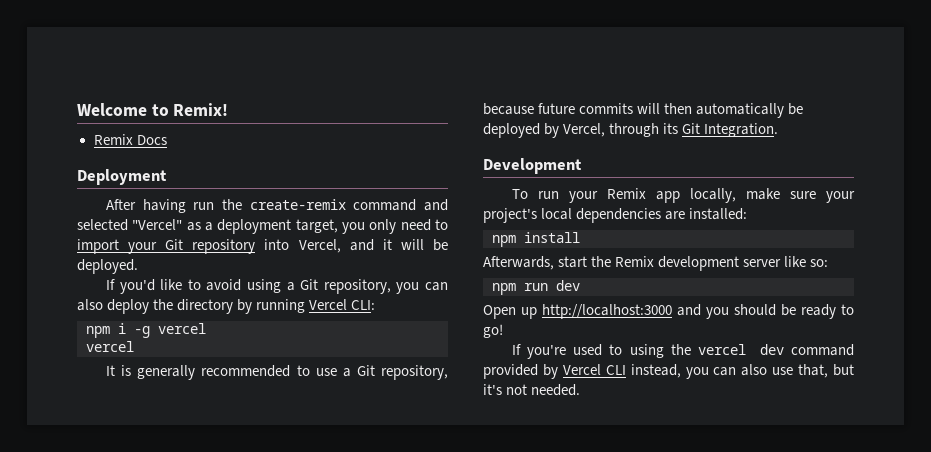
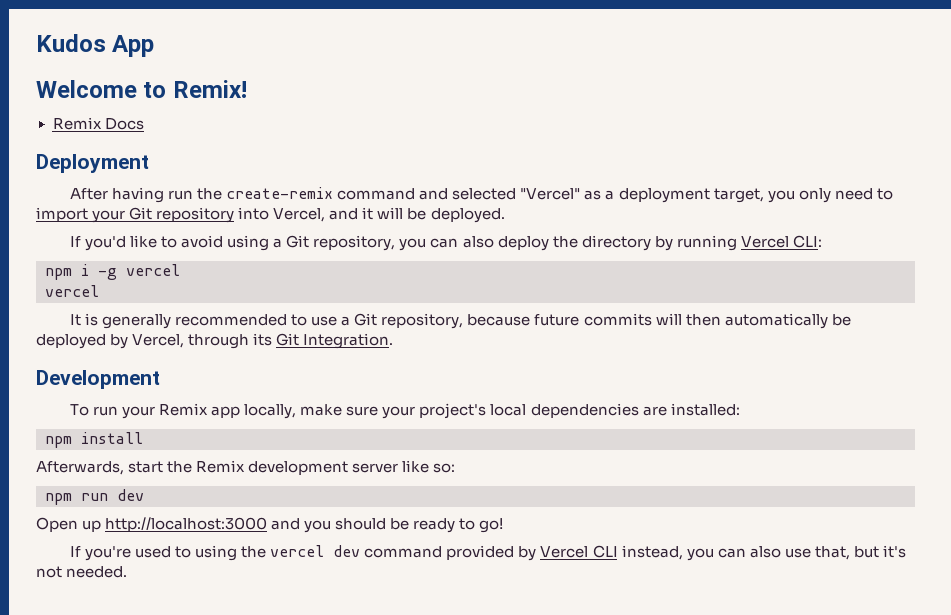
(77, 109) none -> [36,34,155,57] Kudos App //

